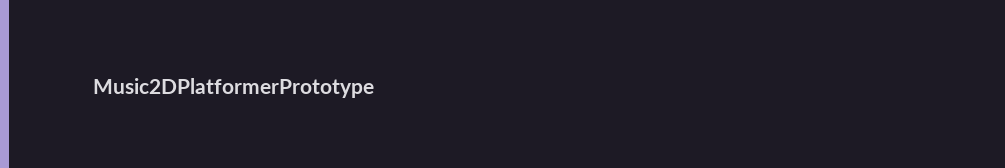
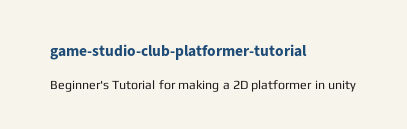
[93,78,374,98] Music2DPlatformerPrototype -> [50,44,307,60] [50,80,356,92] game-studio-club-platformer-tutorial // Beginner's Tutorial for making a 2D platformer in unity

